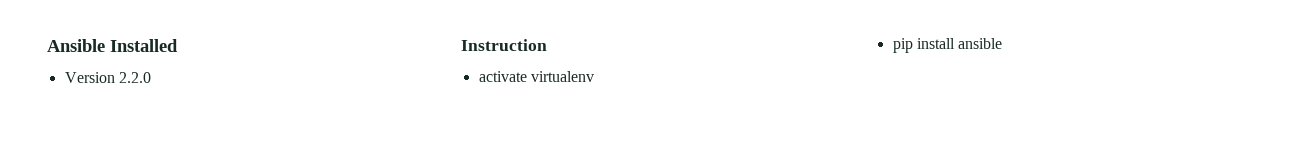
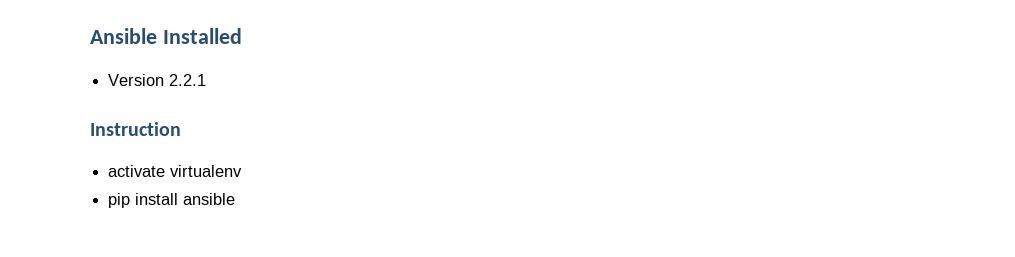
[118,72,151,83] 2.2.0 -> [169,74,207,86] 2.2.1

